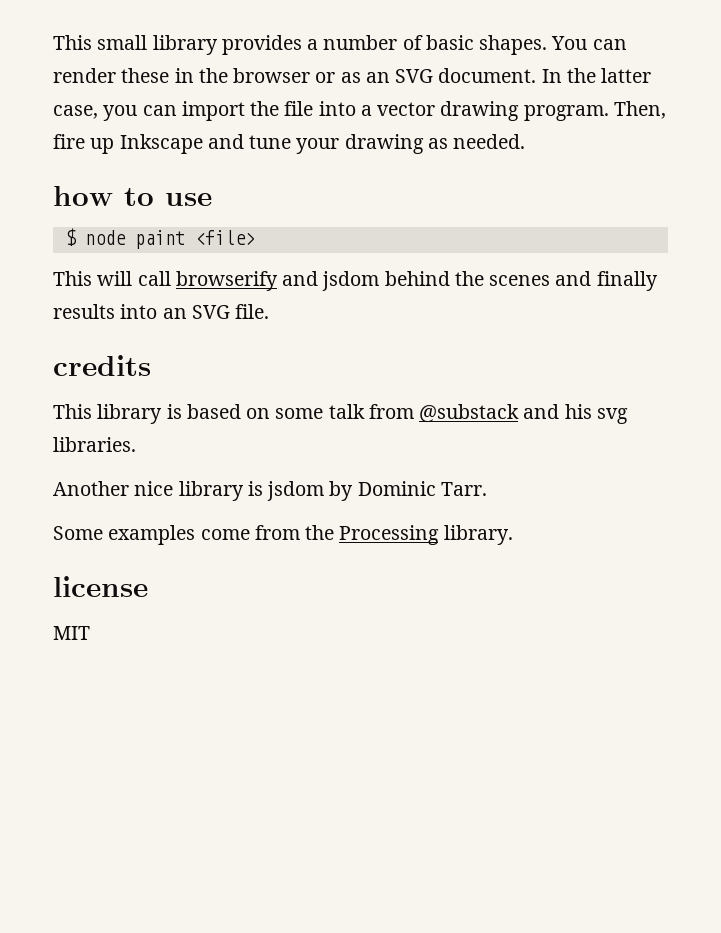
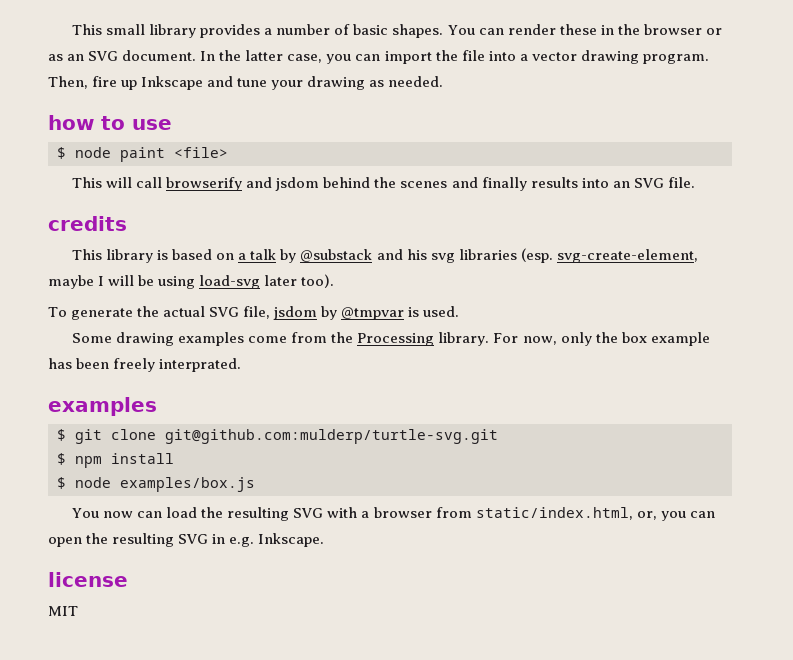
[275,404,414,419] some talk from -> [238,249,297,263] a talk by
[53,437,136,452] [53,481,487,501] libraries. // Another nice library is jsdom by Dominic Tarr. -> [458,248,698,263] [48,274,335,289] [48,306,460,320] libraries (esp. svg-create-element, maybe I will be using load-svg later too). // To generate the actual SVG file, jsdom by @tmpvar is used.
(103, 533) none -> [116,332,175,346] drawing
(513, 535) none -> [493,332,710,346] [48,358,242,372] [48,397,157,416] [57,429,498,444] [57,453,174,468] [57,477,255,492] [72,507,715,521] [48,533,325,547] For now, only the box example has been freely interprated. // examples // $ git clone git@github.com:mulderp/turtle-svg.git // $ npm install // $ node examples/box.js // You now can load the resulting SVG with a browser from static/index.html, or, you can open the resulting SVG in e.g. Inkscape.

